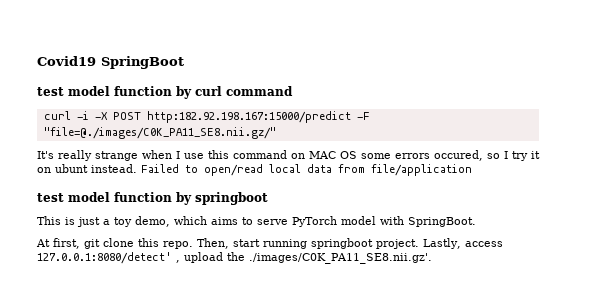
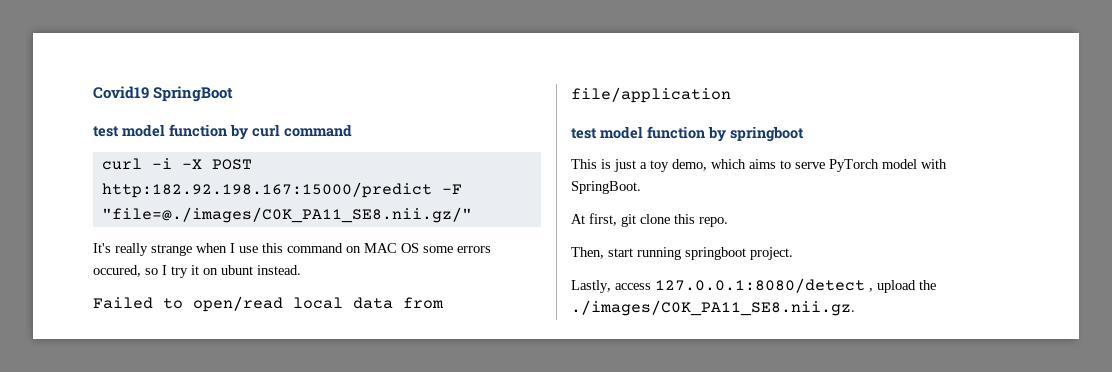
(137, 168) none -> (301, 270) //
(193, 245) none -> (728, 222) //
(419, 244) none -> (793, 253) //
[37,252,172,264] 127.0.0.1:8080/detect' -> [655,278,865,293] 127.0.0.1:8080/detect
[249,253,432,264] ./images/C0K_PA11_SE8.nii.gz'. -> [571,300,855,316] ./images/C0K_PA11_SE8.nii.gz.

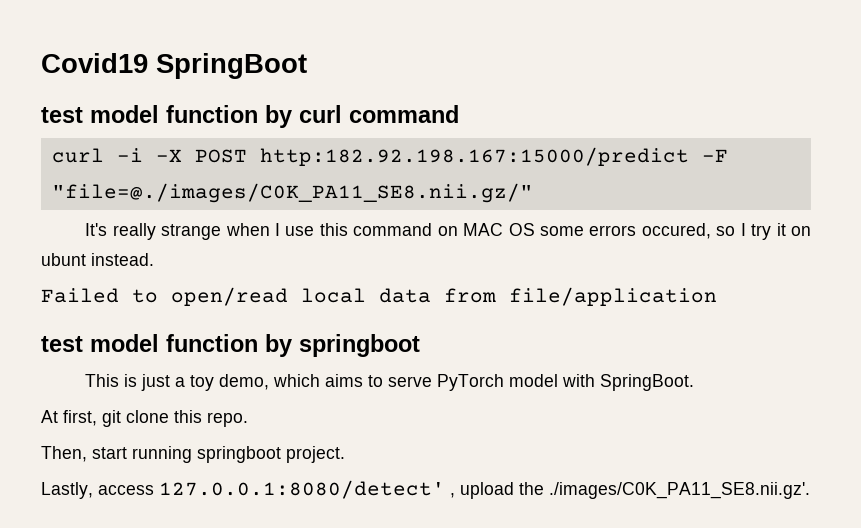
[655,278,865,293] 127.0.0.1:8080/detect -> [159,480,445,499] 127.0.0.1:8080/detect'
[571,300,855,316] ./images/C0K_PA11_SE8.nii.gz. -> [549,482,810,499] ./images/C0K_PA11_SE8.nii.gz'.

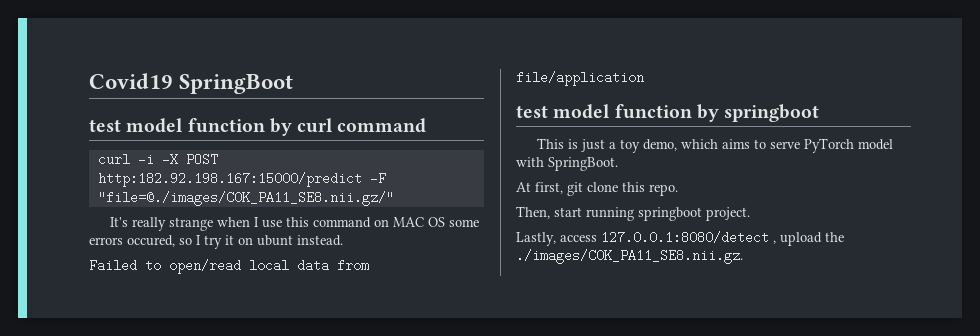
[159,480,445,499] 127.0.0.1:8080/detect' -> [601,231,769,244] 127.0.0.1:8080/detect
[549,482,810,499] ./images/C0K_PA11_SE8.nii.gz'. -> [516,249,743,264] ./images/C0K_PA11_SE8.nii.gz.

